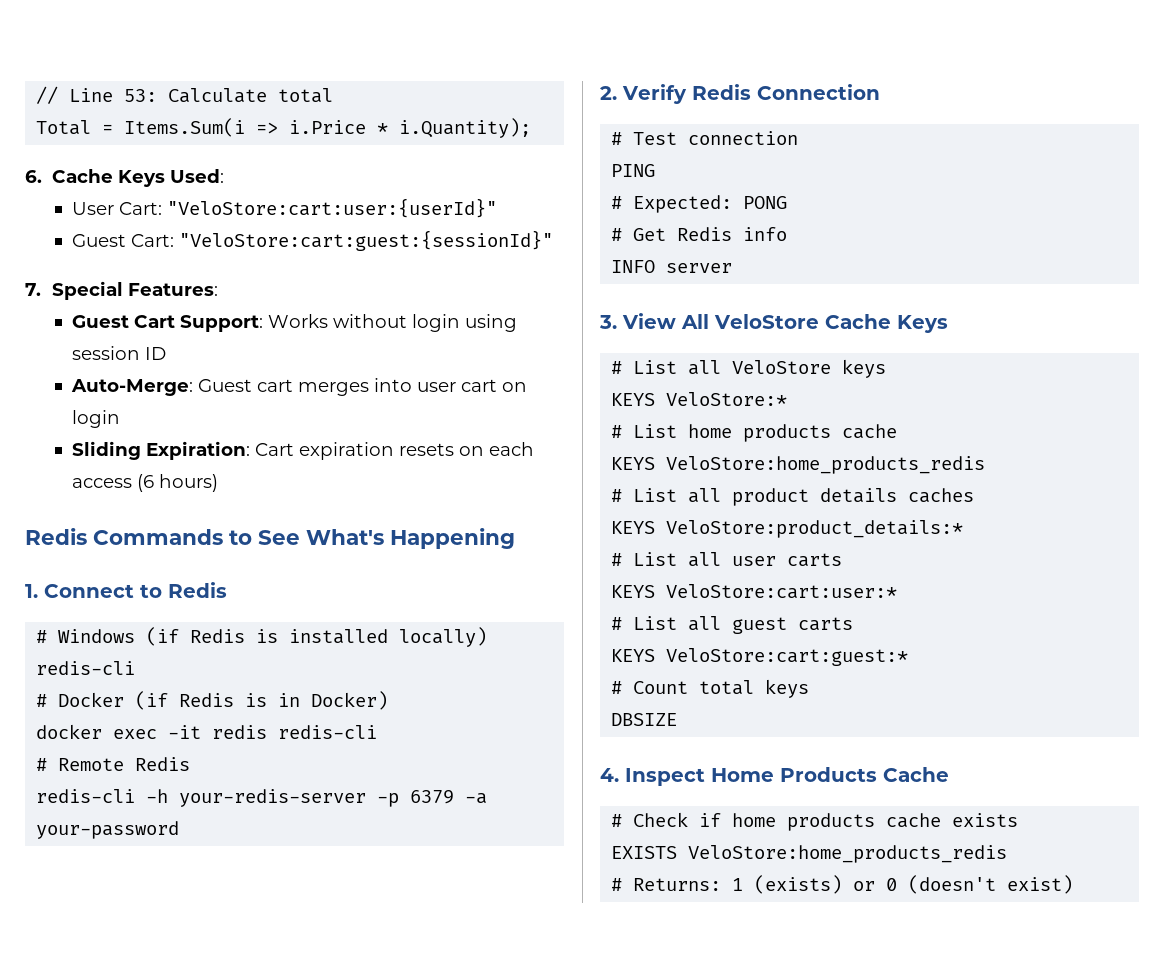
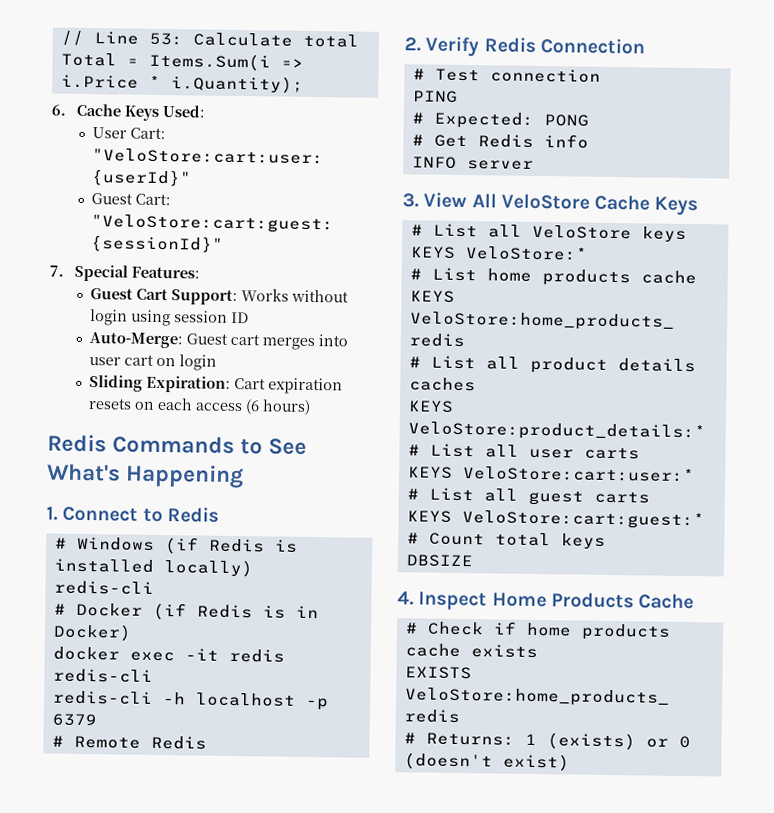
[36,757,191,771] [36,789,488,807] [36,821,180,839] # Remote Redis // redis-cli -h your-redis-server -p 6379 -a your-password -> [52,690,329,711] [51,713,97,727] [51,735,207,750] redis-cli -h localhost -p 6379 // # Remote Redis

